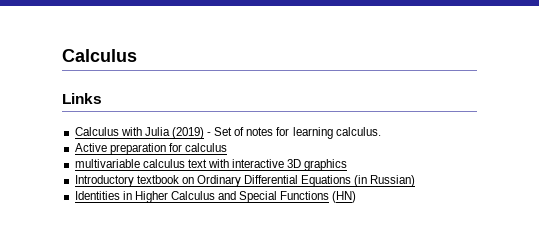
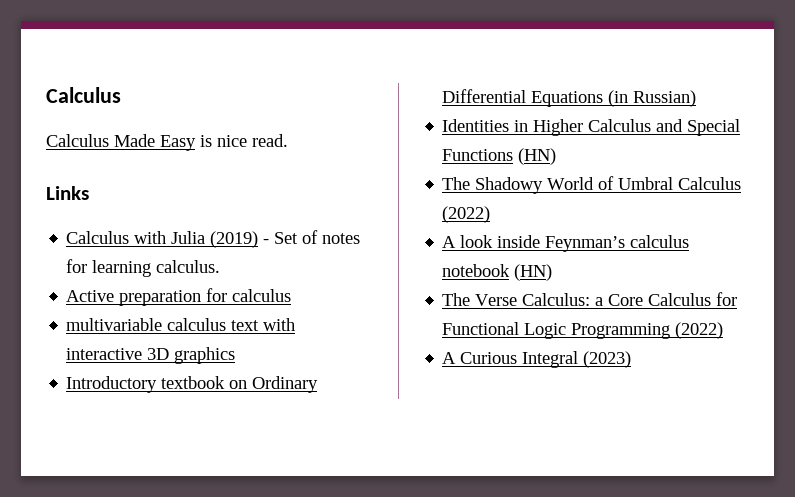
[62,49,137,62] Calculus -> [46,87,121,103] [46,134,288,151] Calculus // Calculus Made Easy is nice read.
(357, 197) none -> [442,176,742,194] [442,206,491,223] [442,235,690,252] [442,264,553,281] [442,292,738,306] [442,322,724,339] [442,351,632,368] // The Shadowy World of Umbral Calculus (2022) // A look inside Feynman’s calculus notebook (HN) // The Verse Calculus: a Core Calculus for Functional Logic Programming (2022) // A Curious Integral (2023)

